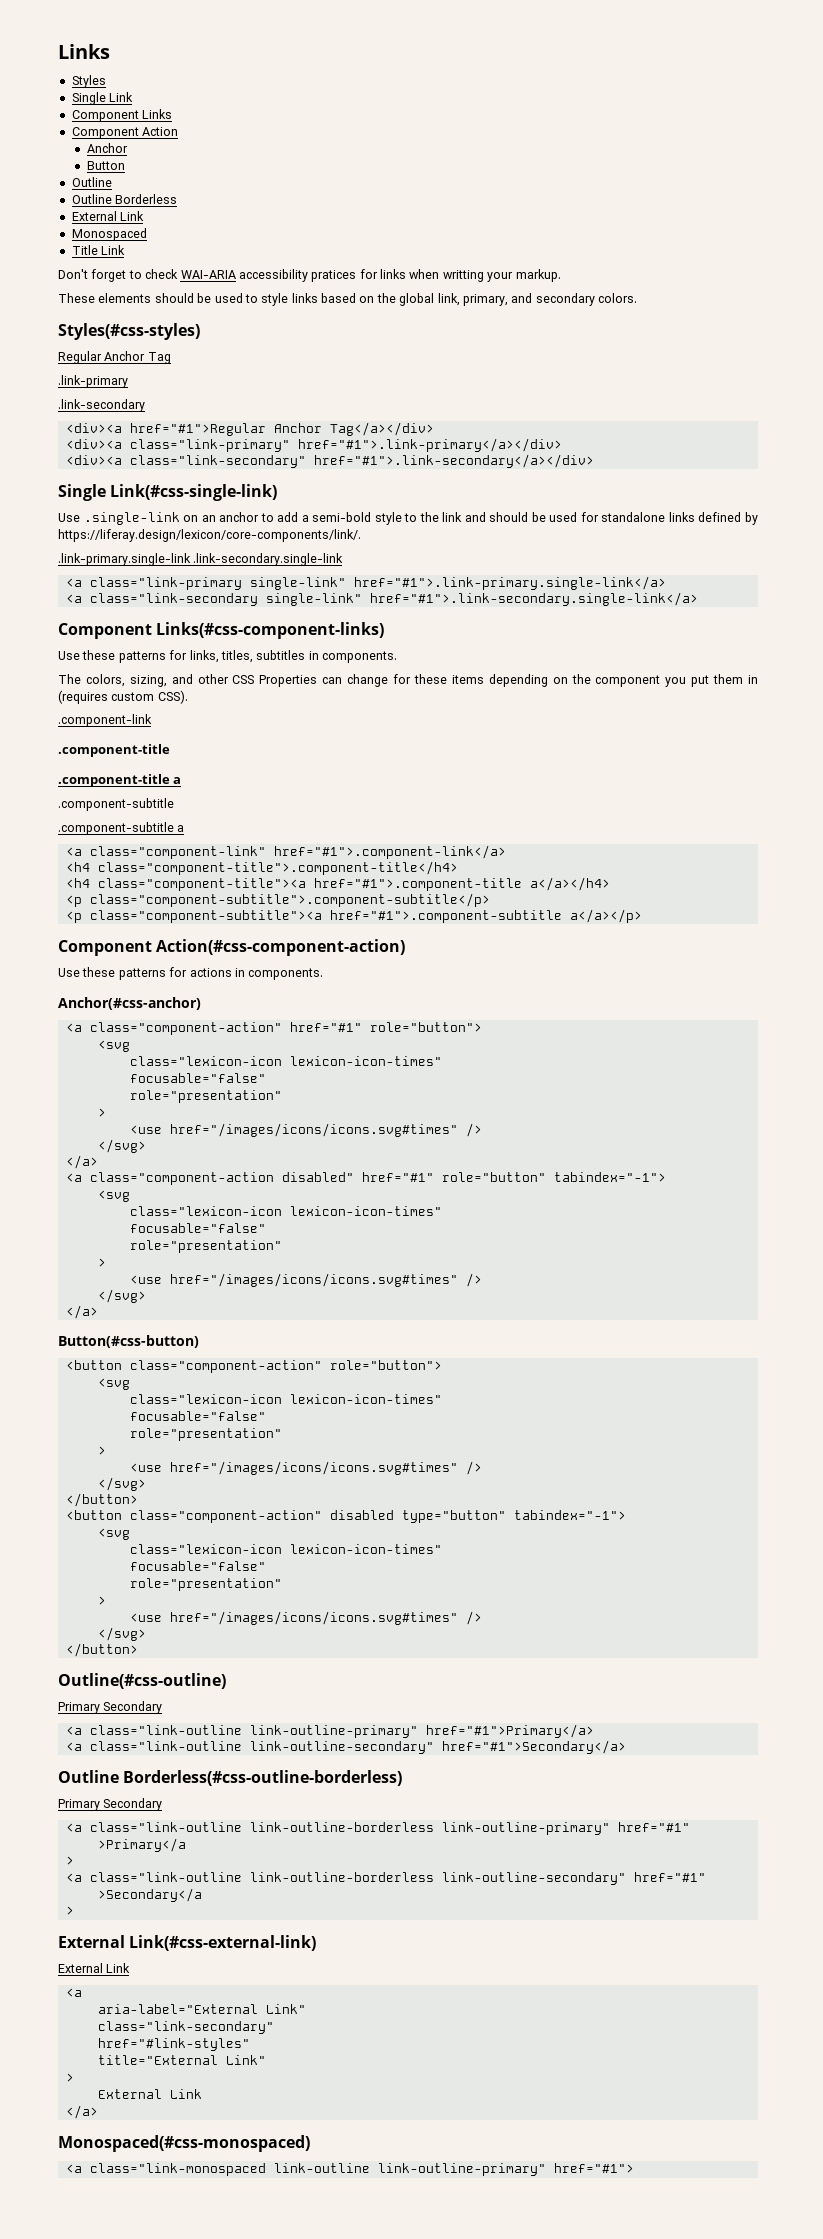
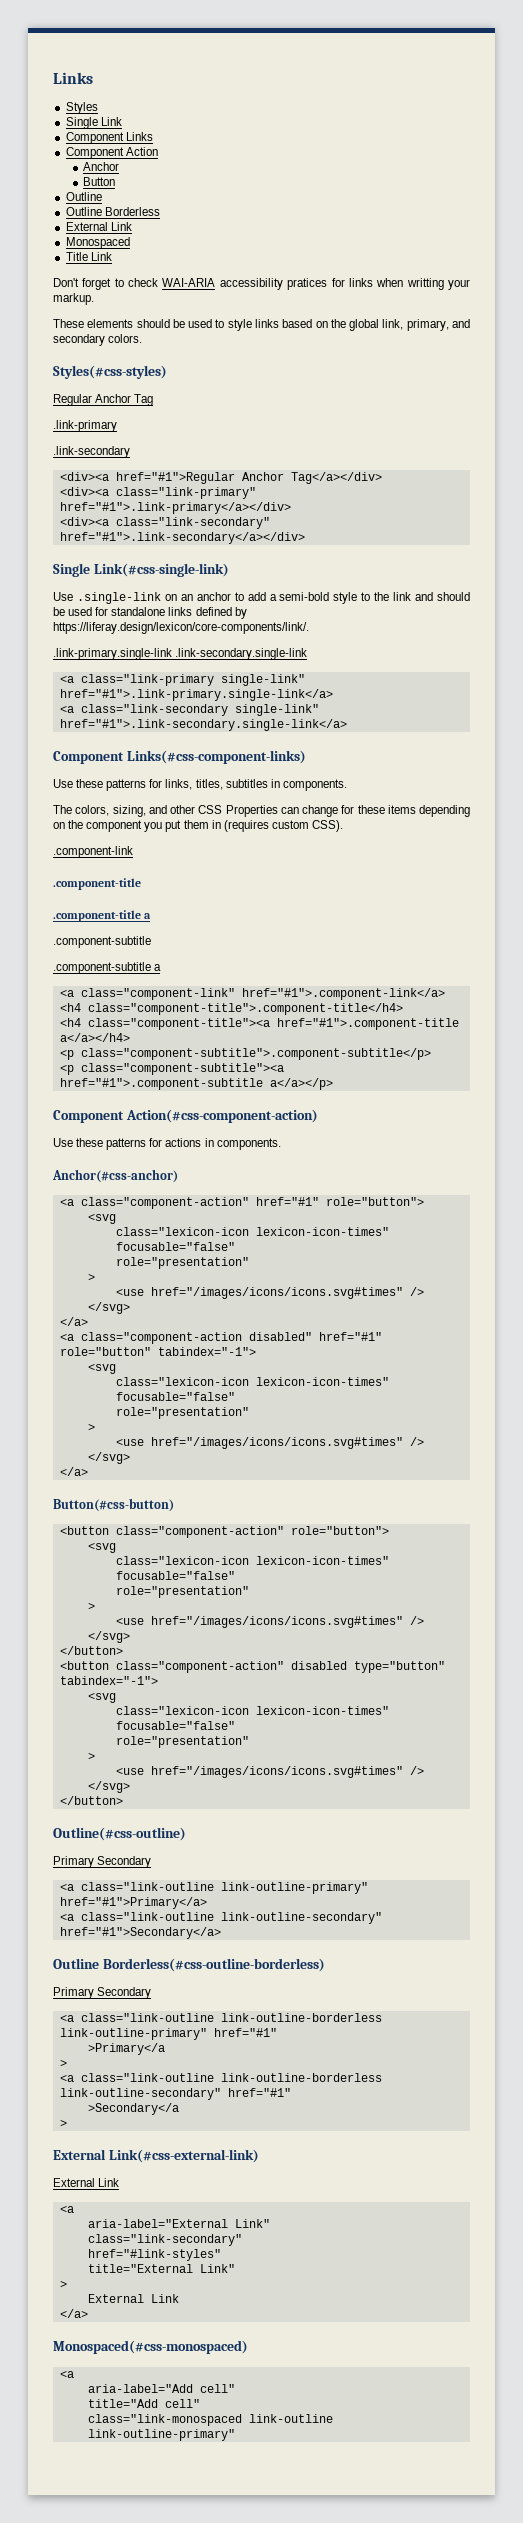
(82, 2168) none -> [87,2384,235,2393] [87,2399,200,2408] // aria-label="Add cell" // title="Add cell" //
[553,2163,634,2173] href="#1"> -> (235, 2435) none

